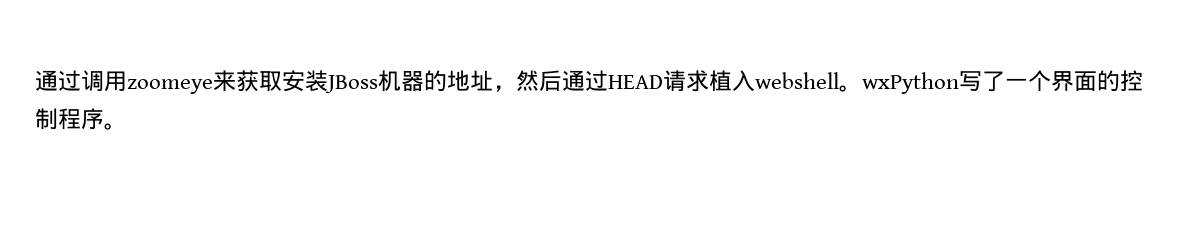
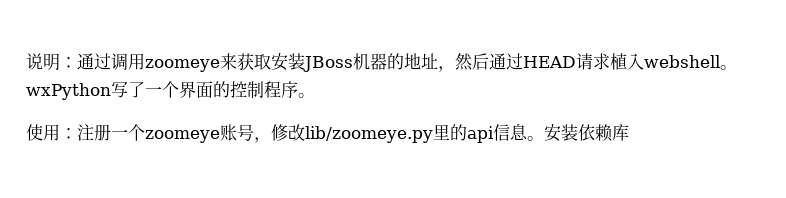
(35, 80) none -> [26,53,77,71] 说明：
(127, 126) none -> [26,124,629,143] // 使用：注册一个zoomeye账号，修改lib/zoomeye.py里的api信息。安装依赖库

